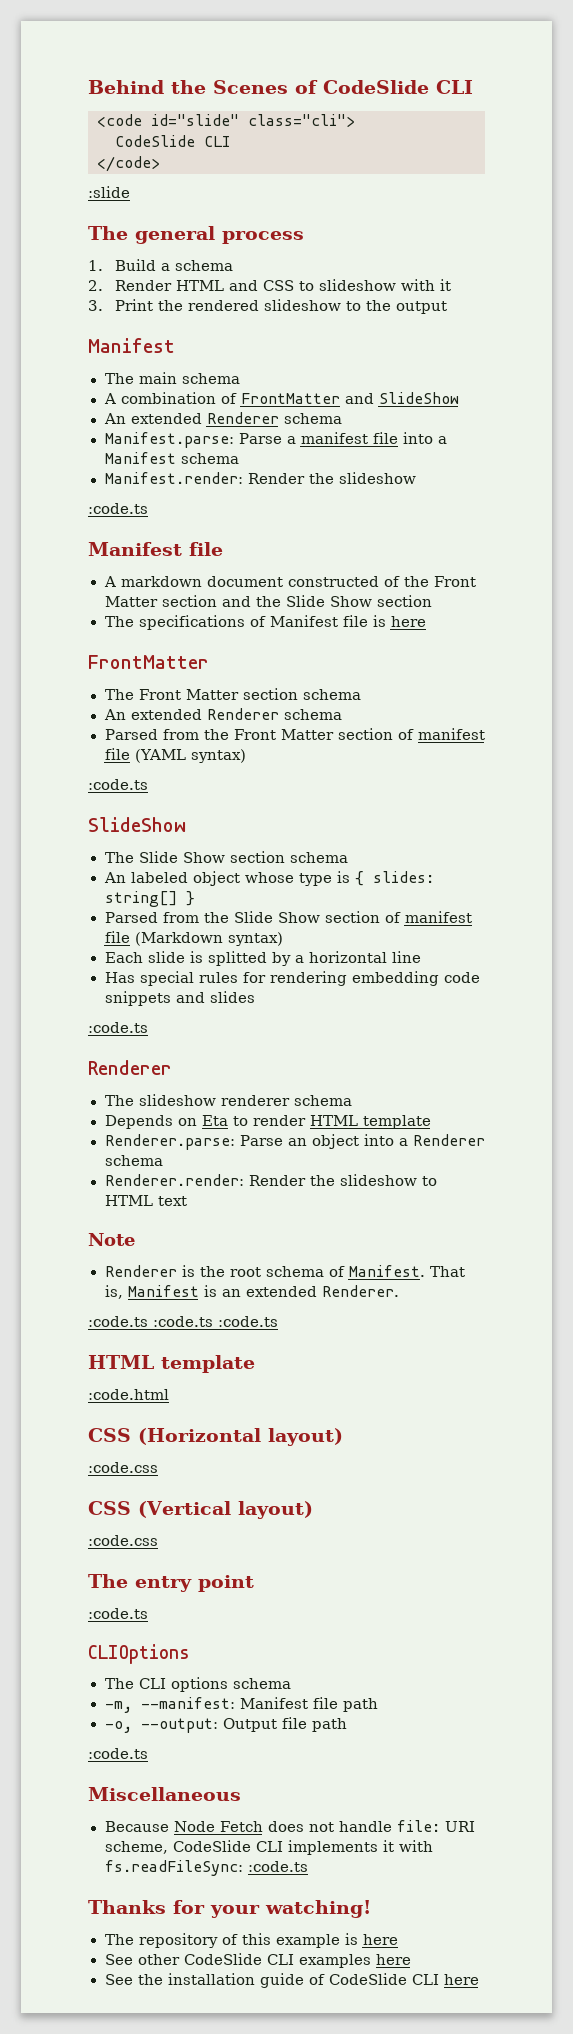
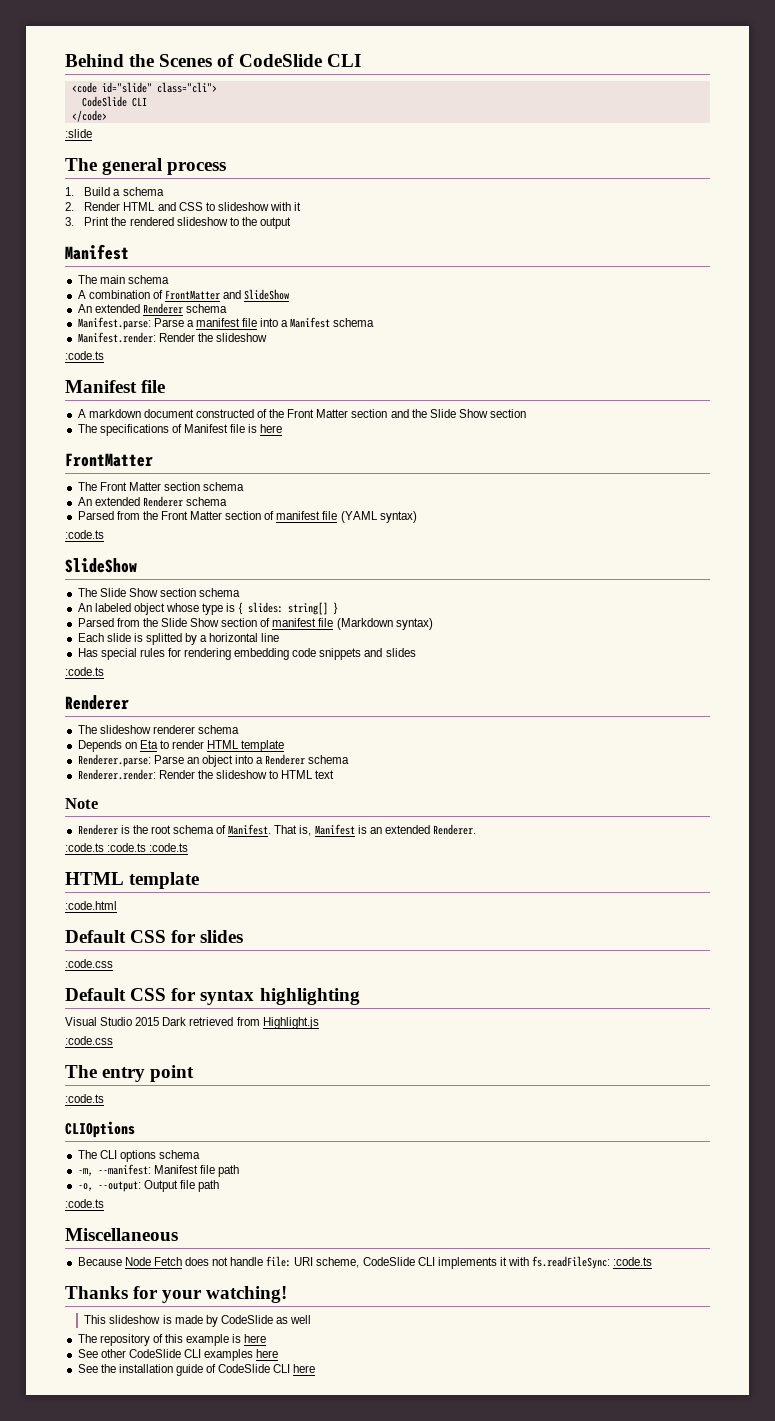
[88,1428,343,1446] [88,1462,158,1473] [88,1501,313,1519] CSS (Horizontal layout) // :code.css // CSS (Vertical layout) -> [65,930,244,943] [65,959,113,968] [65,988,360,1005] [65,1017,319,1029] Default CSS for slides // :code.css // Default CSS for syntax highlighting // Visual Studio 2015 Dark retrieved from Highlight.js
(371, 1909) none -> [84,1315,312,1327] // This slideshow is made by CodeSlide as well

